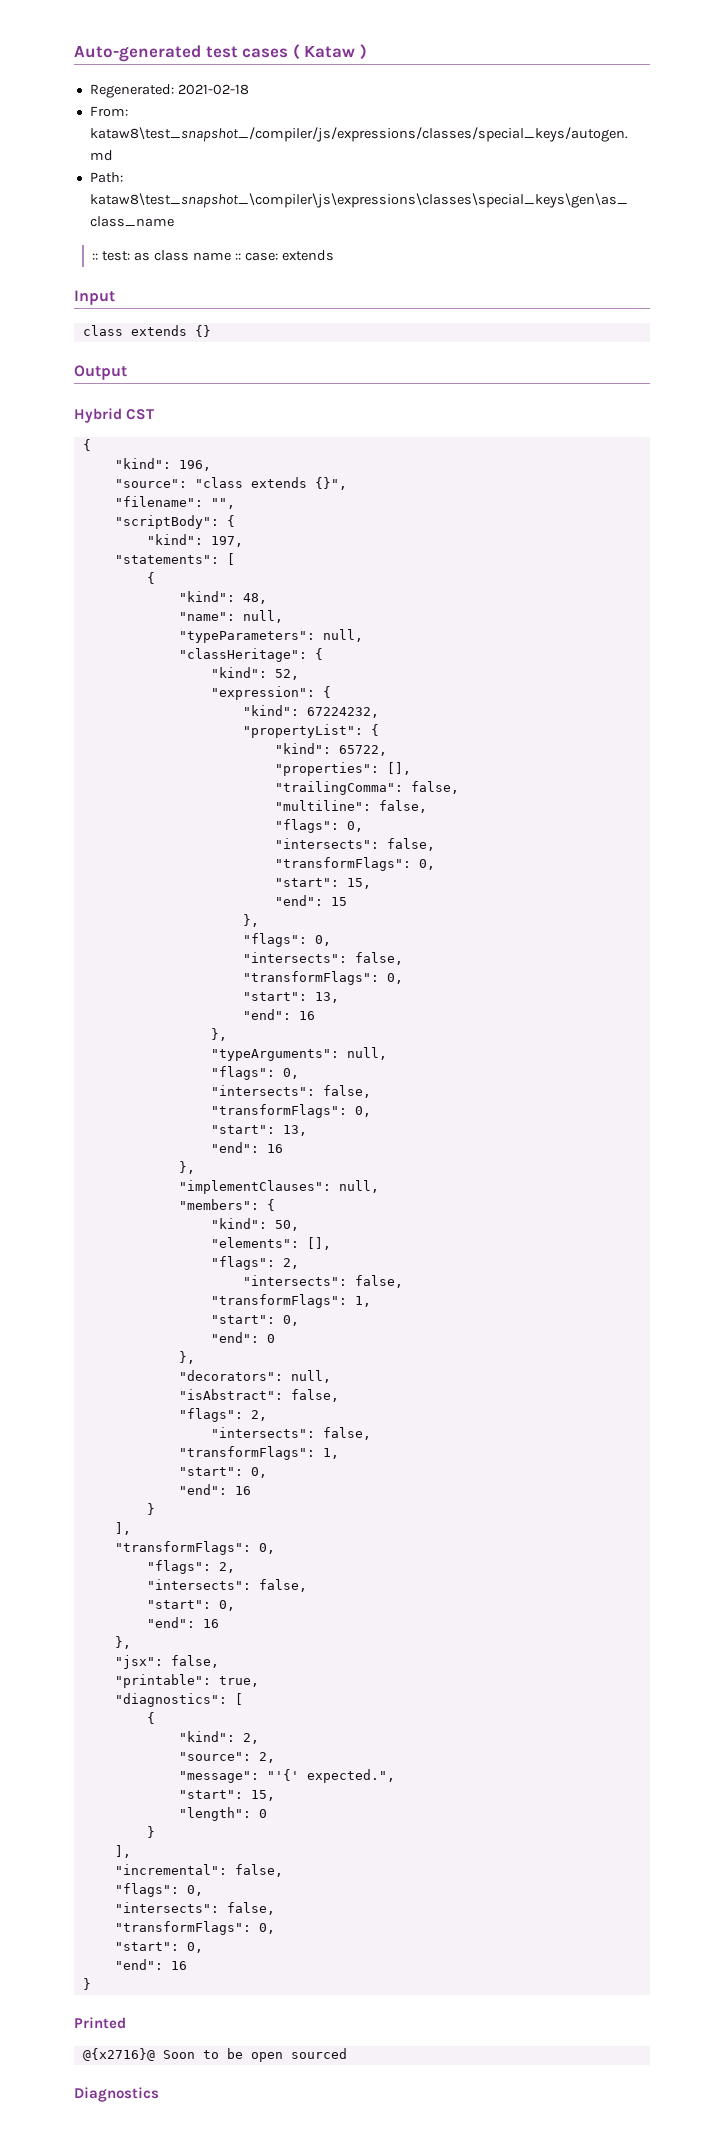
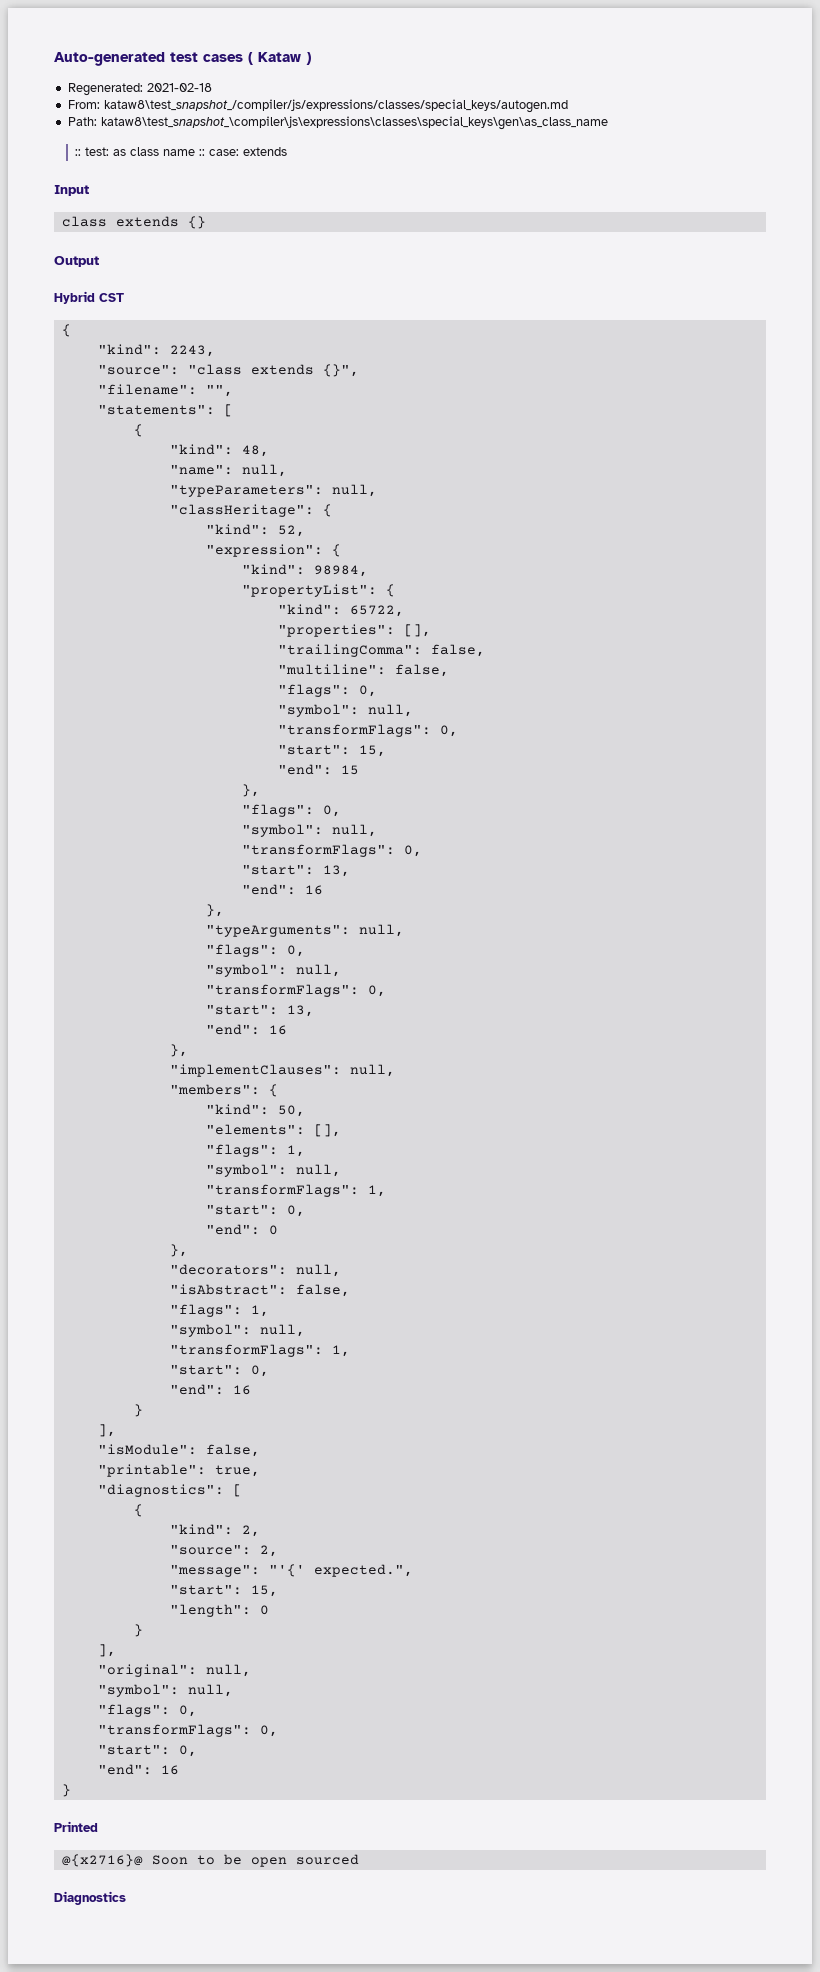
[178,460,211,471] 196, -> [169,345,215,357] 2243,
[114,515,235,529] [146,534,243,547] // "scriptBody": { // "kind": 197, -> (233, 391) none
[306,707,379,718] 67224232, -> [313,565,368,577] 98984,
[274,838,435,851] "intersects": false, -> [277,704,413,717] "symbol": null,
[242,952,403,965] "intersects": false, -> [241,824,377,837] "symbol": null,
[210,1085,371,1098] "intersects": false, -> [205,964,341,977] "symbol": null,
[282,1258,299,1269] [242,1275,403,1288] 2, // "intersects": false, -> [286,1145,305,1157] [205,1164,341,1177] 1, // "symbol": null,
[250,1410,267,1421] [210,1427,371,1440] 2, // "intersects": false, -> [250,1305,269,1317] [169,1324,305,1337] 1, // "symbol": null,
[114,1541,275,1555] [146,1560,235,1574] [146,1579,307,1592] [146,1600,235,1611] [146,1617,219,1628] [114,1636,131,1649] [114,1655,163,1669] "transformFlags": 0, // "flags": 2, // "intersects": false, // "start": 0, // "end": 16 // }, // "jsx": -> [97,1444,197,1455] "isModule":
[114,1864,283,1877] [114,1883,203,1897] [114,1902,275,1915] "incremental": false, // "flags": 0, // "intersects": false, -> [97,1664,251,1677] [97,1684,233,1697] [97,1704,197,1717] "original": null, // "symbol": null, // "flags": 0,

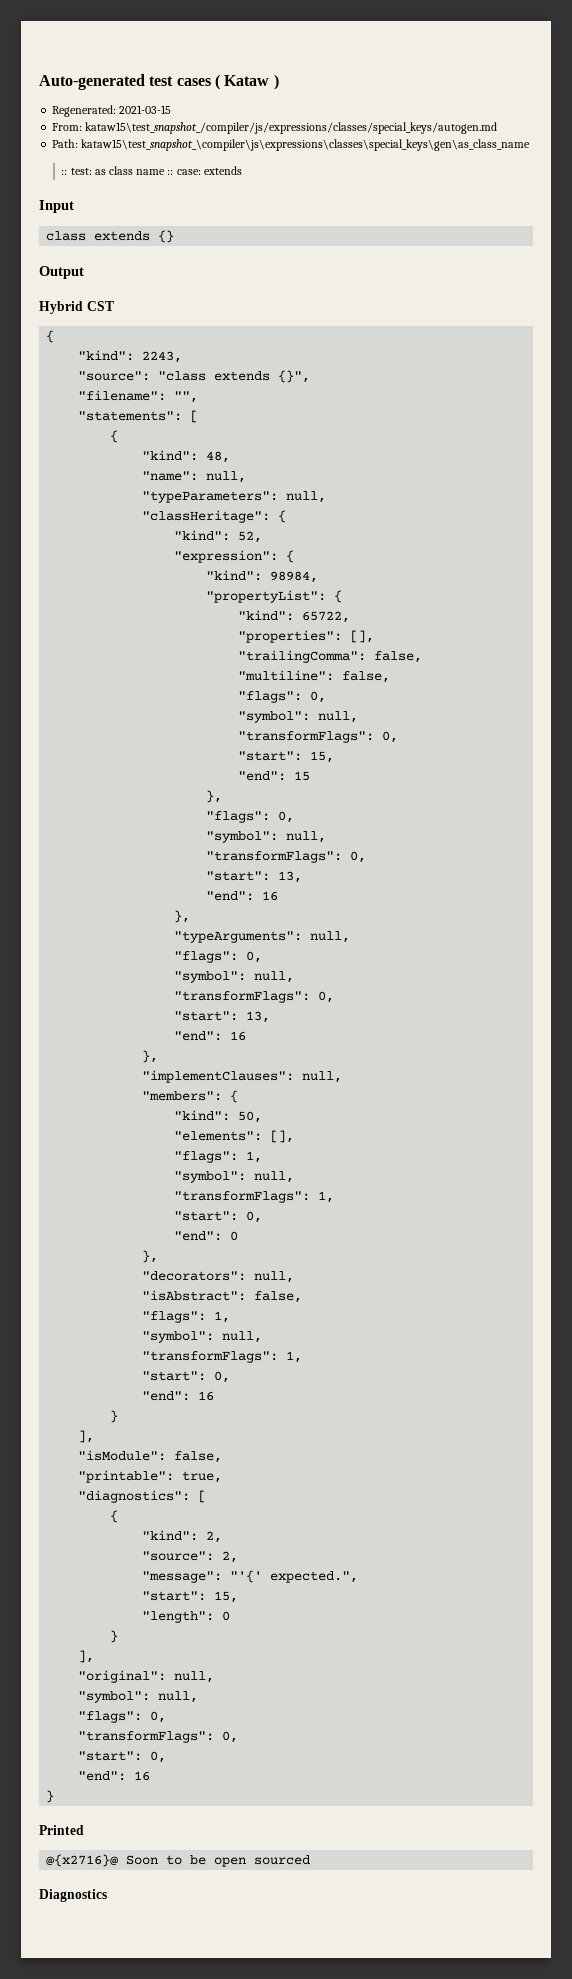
[146,83,212,92] 2021-02-18 -> [119,105,172,114] 2021-03-15
[103,99,568,113] kataw8\test_snapshot_/compiler/js/expressions/classes/special_keys/autogen.md -> [85,122,498,134] kataw15\test_snapshot_/compiler/js/expressions/classes/special_keys/autogen.md
[100,116,608,130] kataw8\test_snapshot_\compiler\js\expressions\classes\special_keys\gen\as_class_name -> [81,139,531,151] kataw15\test_snapshot_\compiler\js\expressions\classes\special_keys\gen\as_class_name

